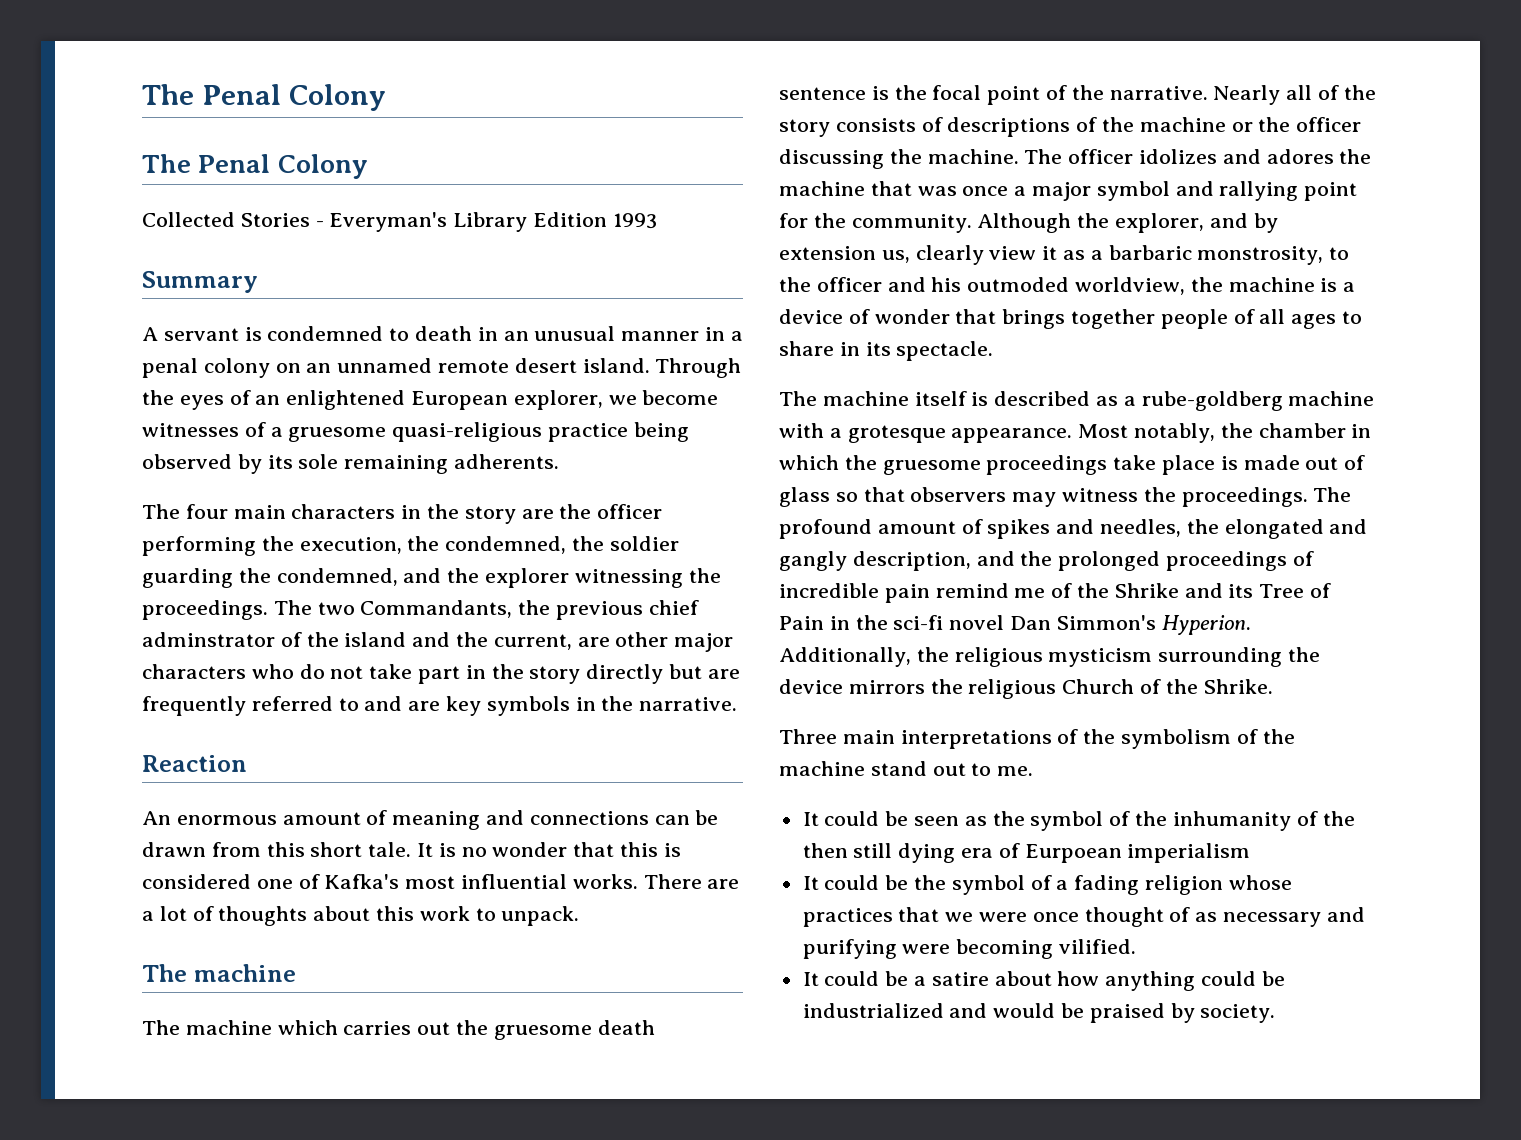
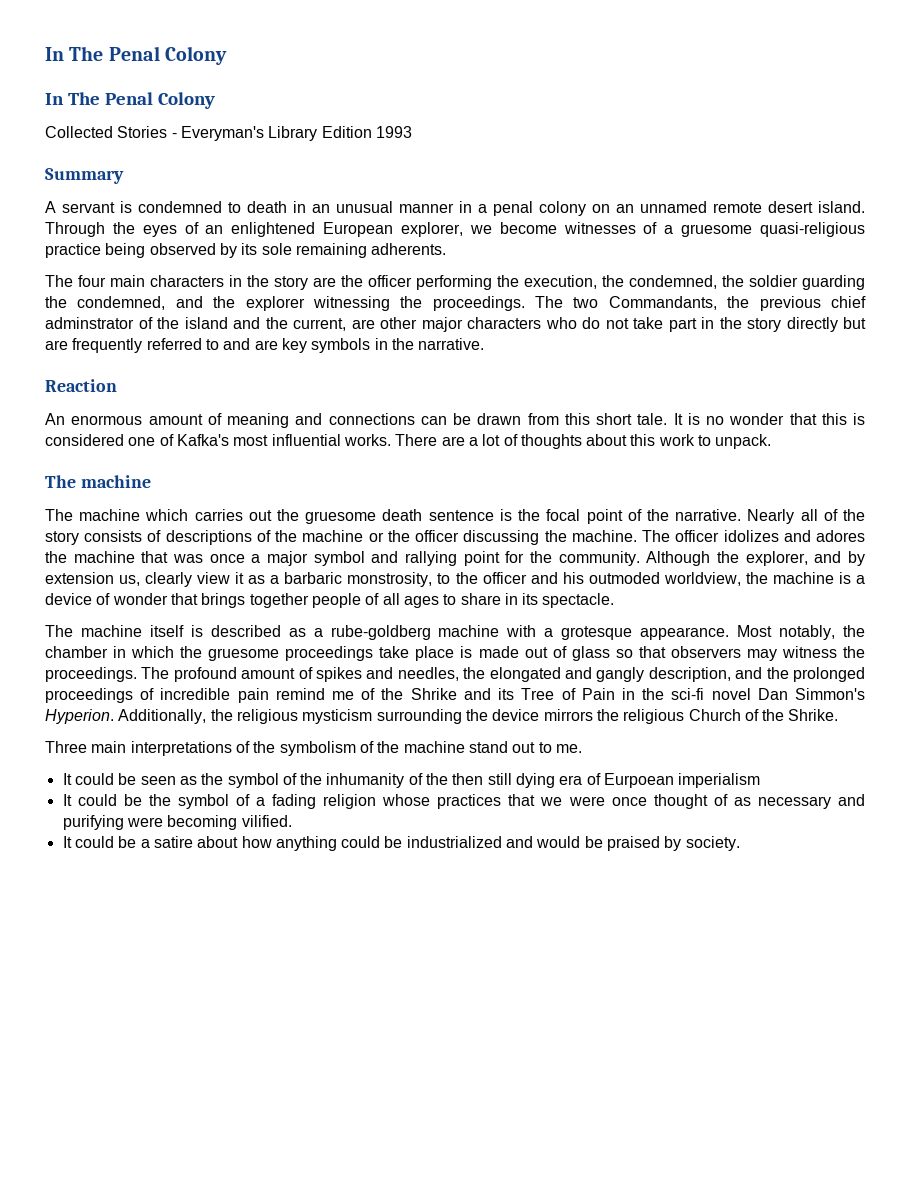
[142,84,386,111] The Penal Colony // -> [45,46,227,65] [45,93,64,105] In The Penal Colony // In

